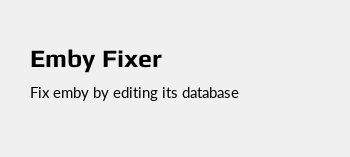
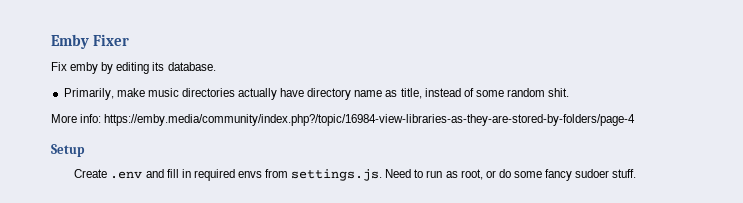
[182,87,239,98] database -> [167,62,216,71] [63,88,570,100] [51,114,636,126] [51,144,85,157] [74,169,637,181] database. // Primarily, make music directories actually have directory name as title, instead of some random shit. // More info: https://emby.media/community/index.php?/topic/16984-view-libraries-as-they-are-stored-by-folders/page-4 // Setup // Create .env and fill in required envs from settings.js. Need to run as root, or do some fancy sudoer stuff.

